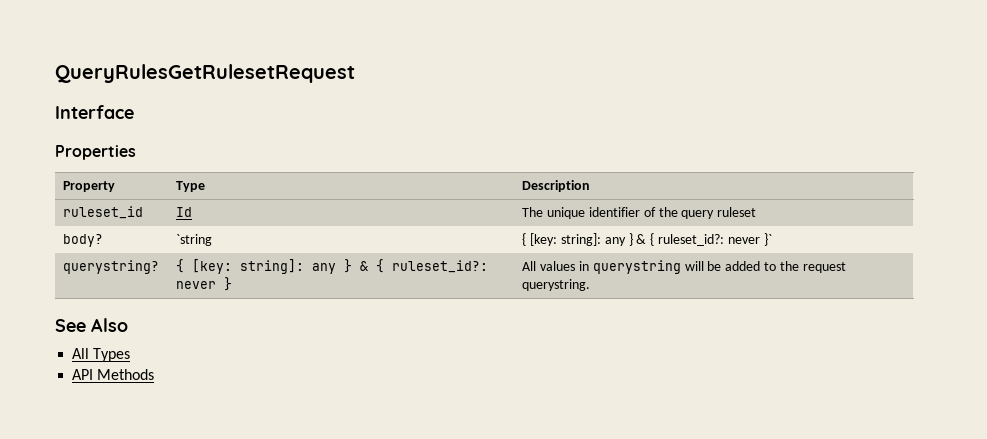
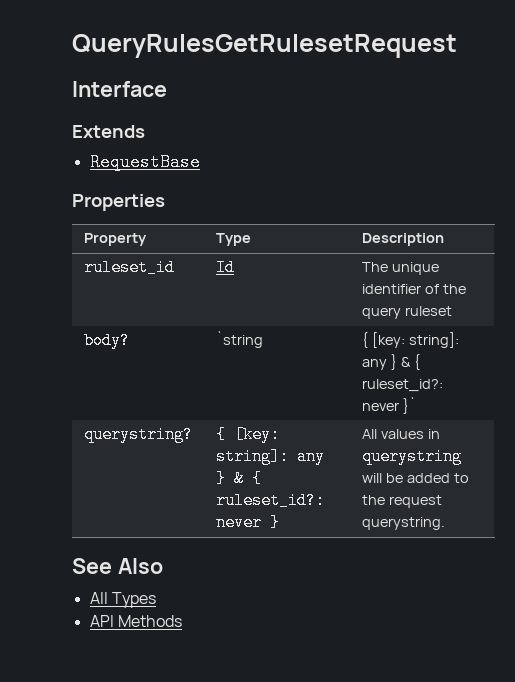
(134, 112) none -> [72,125,145,138] [89,153,200,171] // Extends // RequestBase

